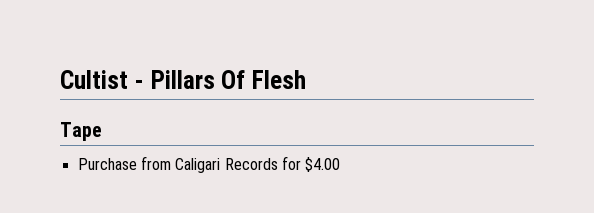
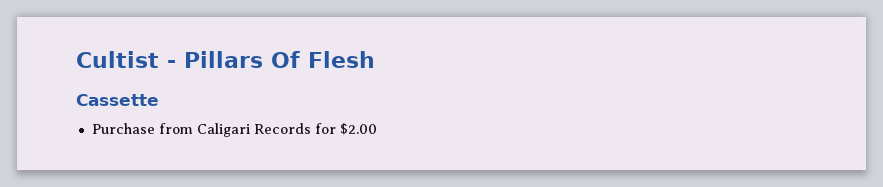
[60,122,102,141] Tape -> [76,94,159,106] Cassette
[305,157,341,172] $4.00 -> [339,123,377,135] $2.00

